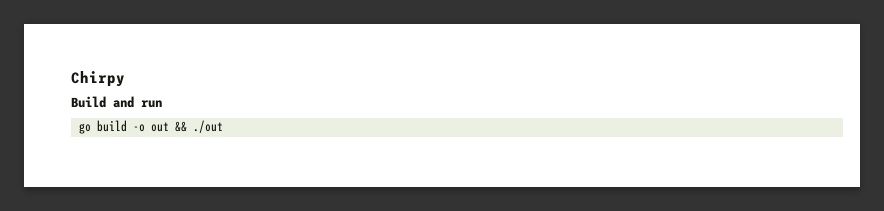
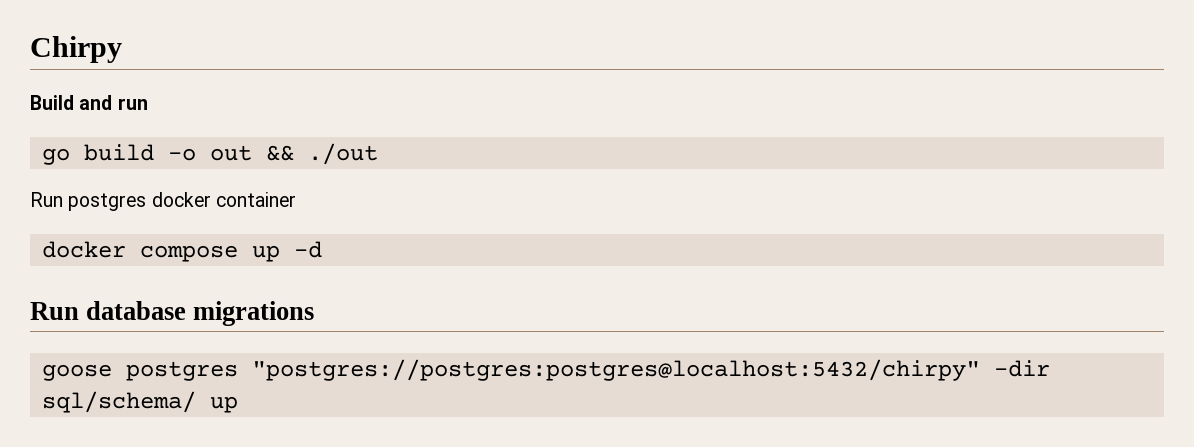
(223, 126) none -> [30,192,296,211] [41,241,322,262] [30,301,315,326] [41,359,1050,381] [41,391,238,413] // Run postgres docker container // docker compose up -d // Run database migrations // goose postgres "postgres://postgres:postgres@localhost:5432/chirpy" -dir sql/schema/ up

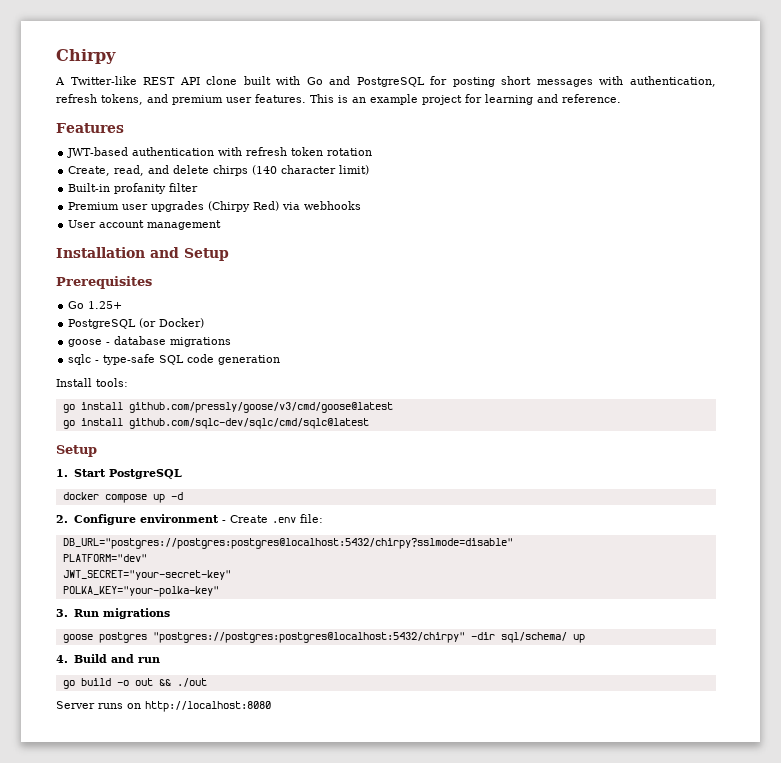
(122, 49) none -> [55,76,717,87] [56,94,621,105] [56,123,124,133] [67,147,373,158] [68,165,370,176] [68,183,199,194] [68,201,362,212] [68,220,222,230] [56,247,229,261] [56,276,152,289] [68,301,123,309] [68,318,205,329] [68,336,232,347] [68,354,281,365] [56,378,128,387] [62,402,393,413] [62,418,369,429] [56,445,97,457] [56,469,182,479] [62,492,183,503] [56,514,323,525] [62,538,513,549] [62,554,147,562] [62,570,231,580] [62,586,219,597] [56,608,170,619] [62,632,585,643] [56,655,68,663] A Twitter-like REST API clone built with Go and PostgreSQL for posting short messages with authentication, refresh tokens, and premium user features. This is an example project for learning and reference. // Features // JWT-based authentication with refresh token rotation // Create, read, and delete chirps (140 character limit) // Built-in profanity filter // Premium user upgrades (Chirpy Red) via webhooks // User account management // Installation and Setup // Prerequisites // Go 1.25+ // PostgreSQL (or Docker) // goose - database migrations // sqlc - type-safe SQL code generation // Install tools: // go install github.com/pressly/goose/v3/cmd/goose@latest // go install github.com/sqlc-dev/sqlc/cmd/sqlc@latest // Setup // 1. Start PostgreSQL // docker compose up -d // 2. Configure environment - Create .env file: // DB_URL="postgres://postgres:postgres@localhost:5432/chirpy?sslmode=disable" // PLATFORM="dev" // JWT_SECRET="your-secret-key" // POLKA_KEY="your-polka-key" // 3. Run migrations // goose postgres "postgres://postgres:postgres@localhost:5432/chirpy" -dir sql/schema/ up // 4.
[30,192,296,211] [41,241,322,262] [30,301,315,326] [41,359,1050,381] [41,391,238,413] Run postgres docker container // docker compose up -d // Run database migrations // goose postgres "postgres://postgres:postgres@localhost:5432/chirpy" -dir sql/schema/ up -> [56,701,271,712] Server runs on http://localhost:8080

